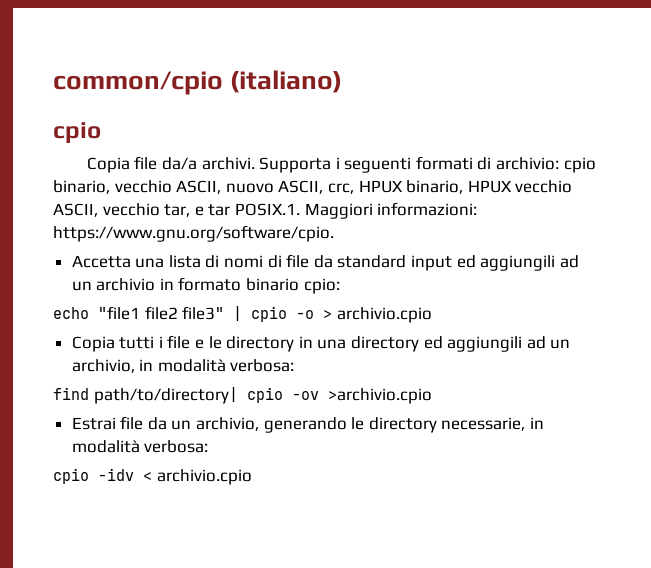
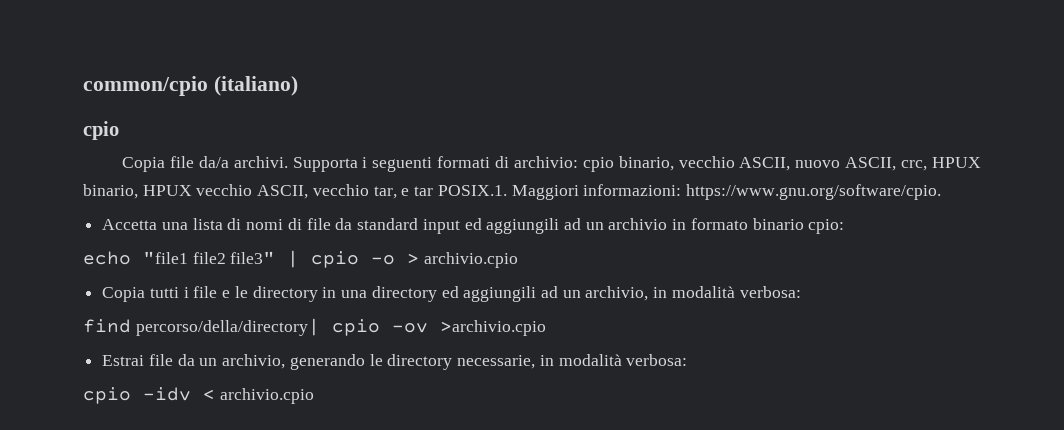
[93,387,238,404] path/to/directory| -> [135,318,320,336] percorso/della/directory|

